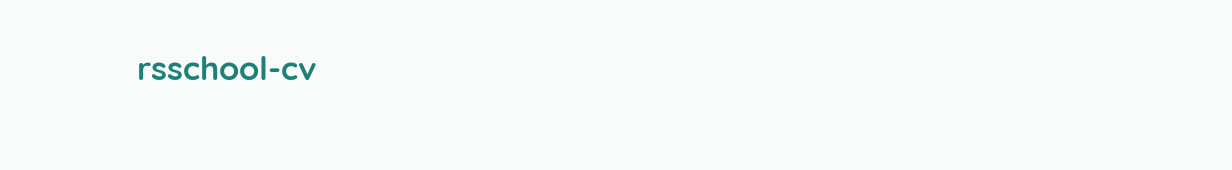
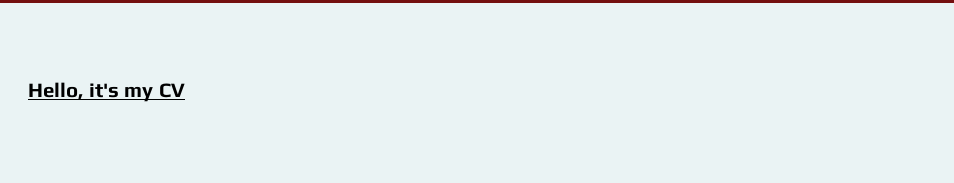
[137,56,317,80] rsschool-cv -> [28,82,185,102] Hello, it's my CV

